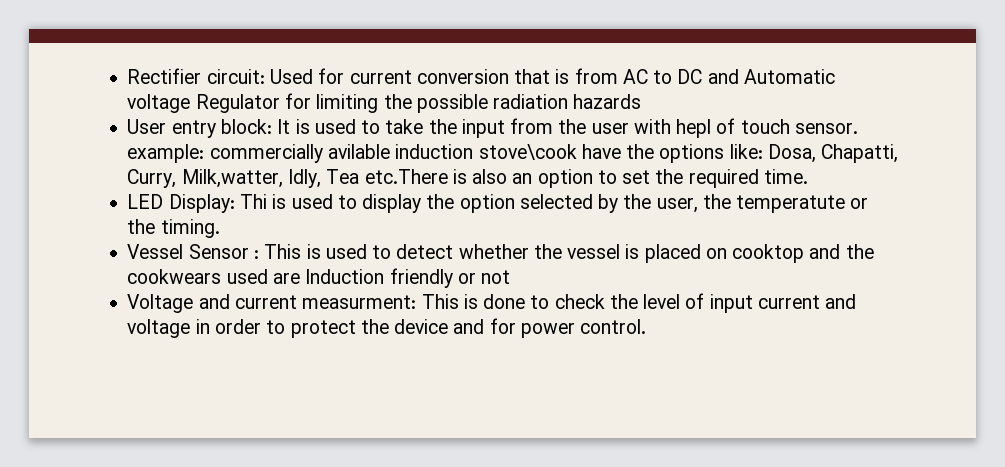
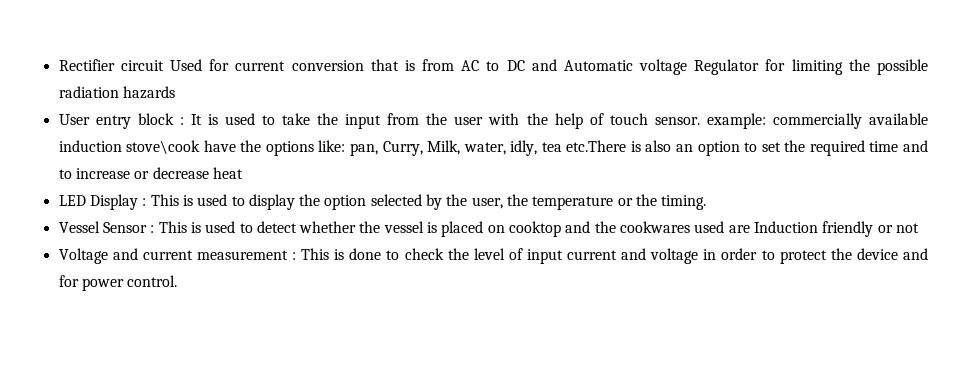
[206,69,265,84] circuit: -> [120,60,164,71] circuit
[220,119,272,134] block: -> [137,113,184,125] block :
[676,119,712,138] hepl -> [526,113,583,129] the help
[327,144,390,159] avilable -> [869,113,929,125] available
[767,144,899,163] [127,169,360,188] Dosa, Chapatti, Curry, Milk,watter, Idly, Tea -> [349,140,562,156] pan, Curry, Milk, water, idly, tea
[763,169,808,184] [127,194,267,213] time. // LED Display: Thi -> [869,140,929,152] [58,167,243,179] [58,194,179,210] time and to increase or decrease heat // LED Display : This
[736,195,846,213] temperatute -> [532,196,614,210] temperature
[127,269,222,284] cookwears -> [620,221,691,233] cookwares
[302,295,417,309] measurment: -> [196,250,297,260] measurement :

